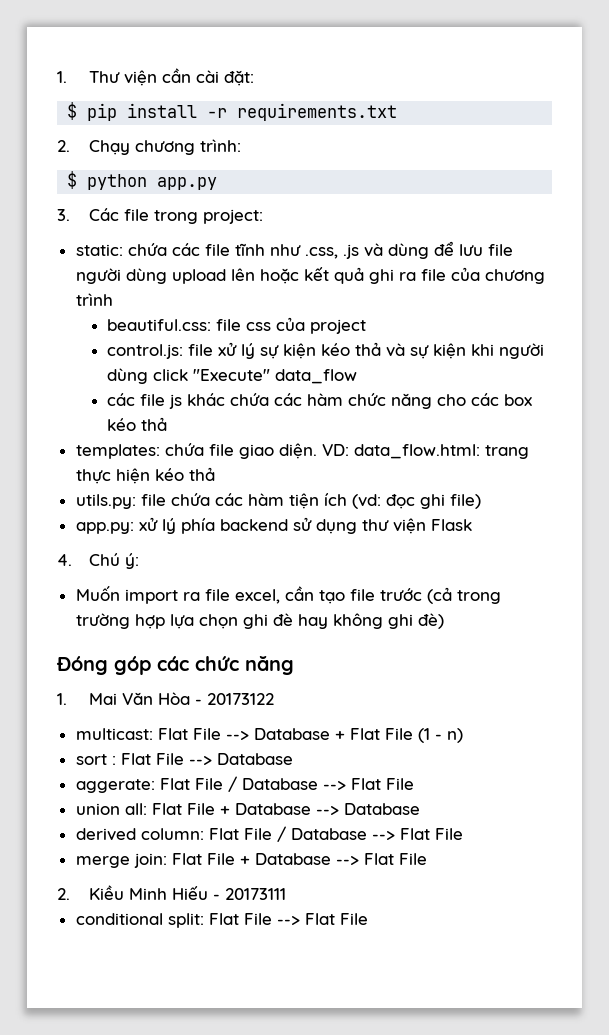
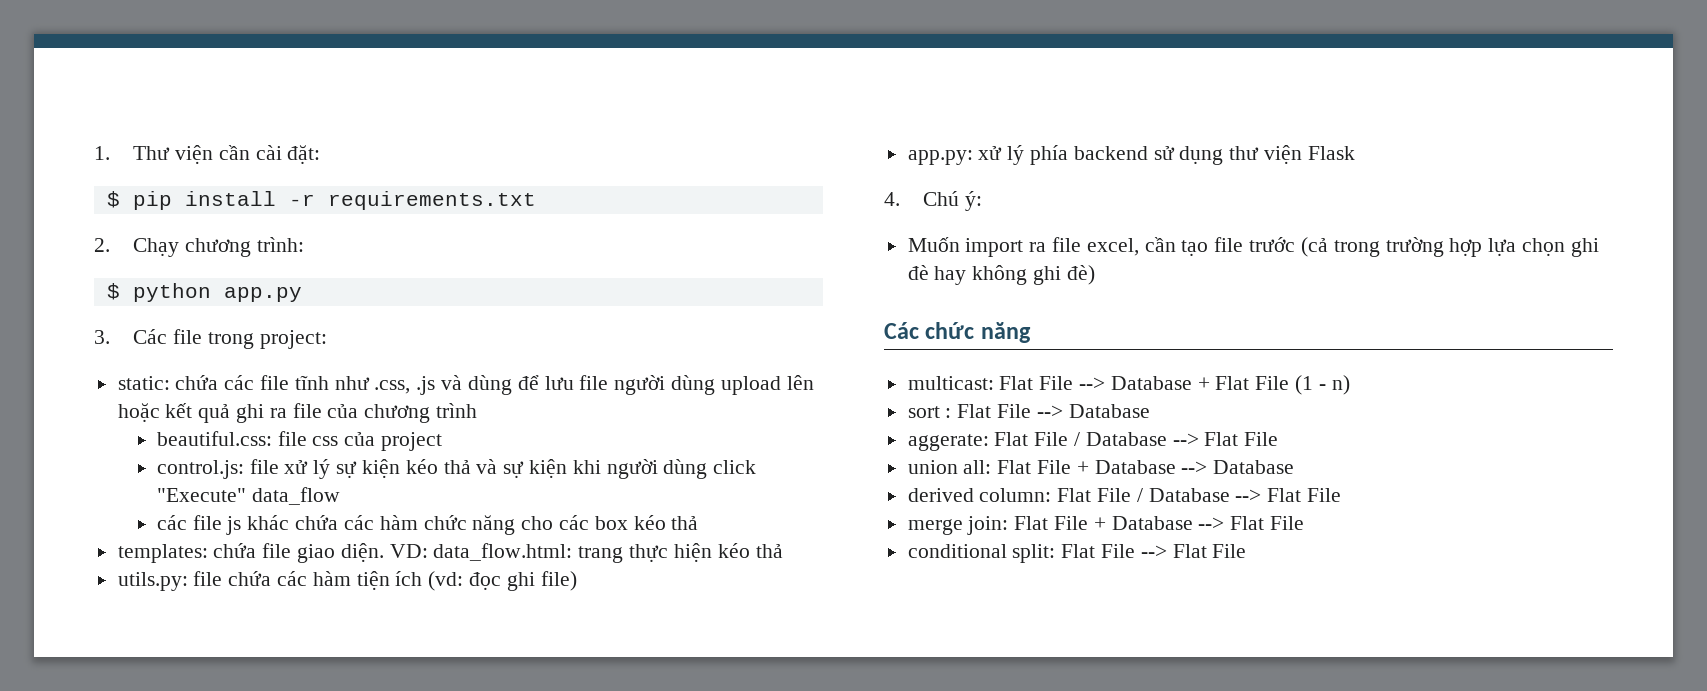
[56,656,294,675] [57,692,274,705] Đóng góp các chức năng // 1. Mai Văn Hòa - 20173122 -> [884,322,1031,343] Các chức năng
[57,885,286,900] // 2. Kiều Minh Hiếu - 20173111 -> (1305, 523) none

